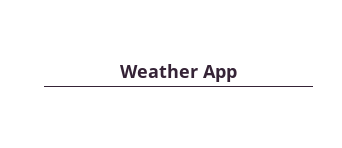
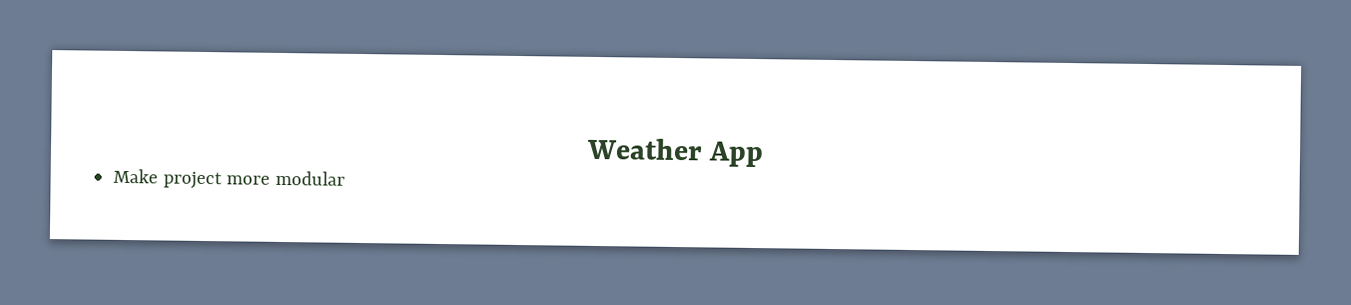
(237, 73) none -> [113,168,346,190] // Make project more modular

